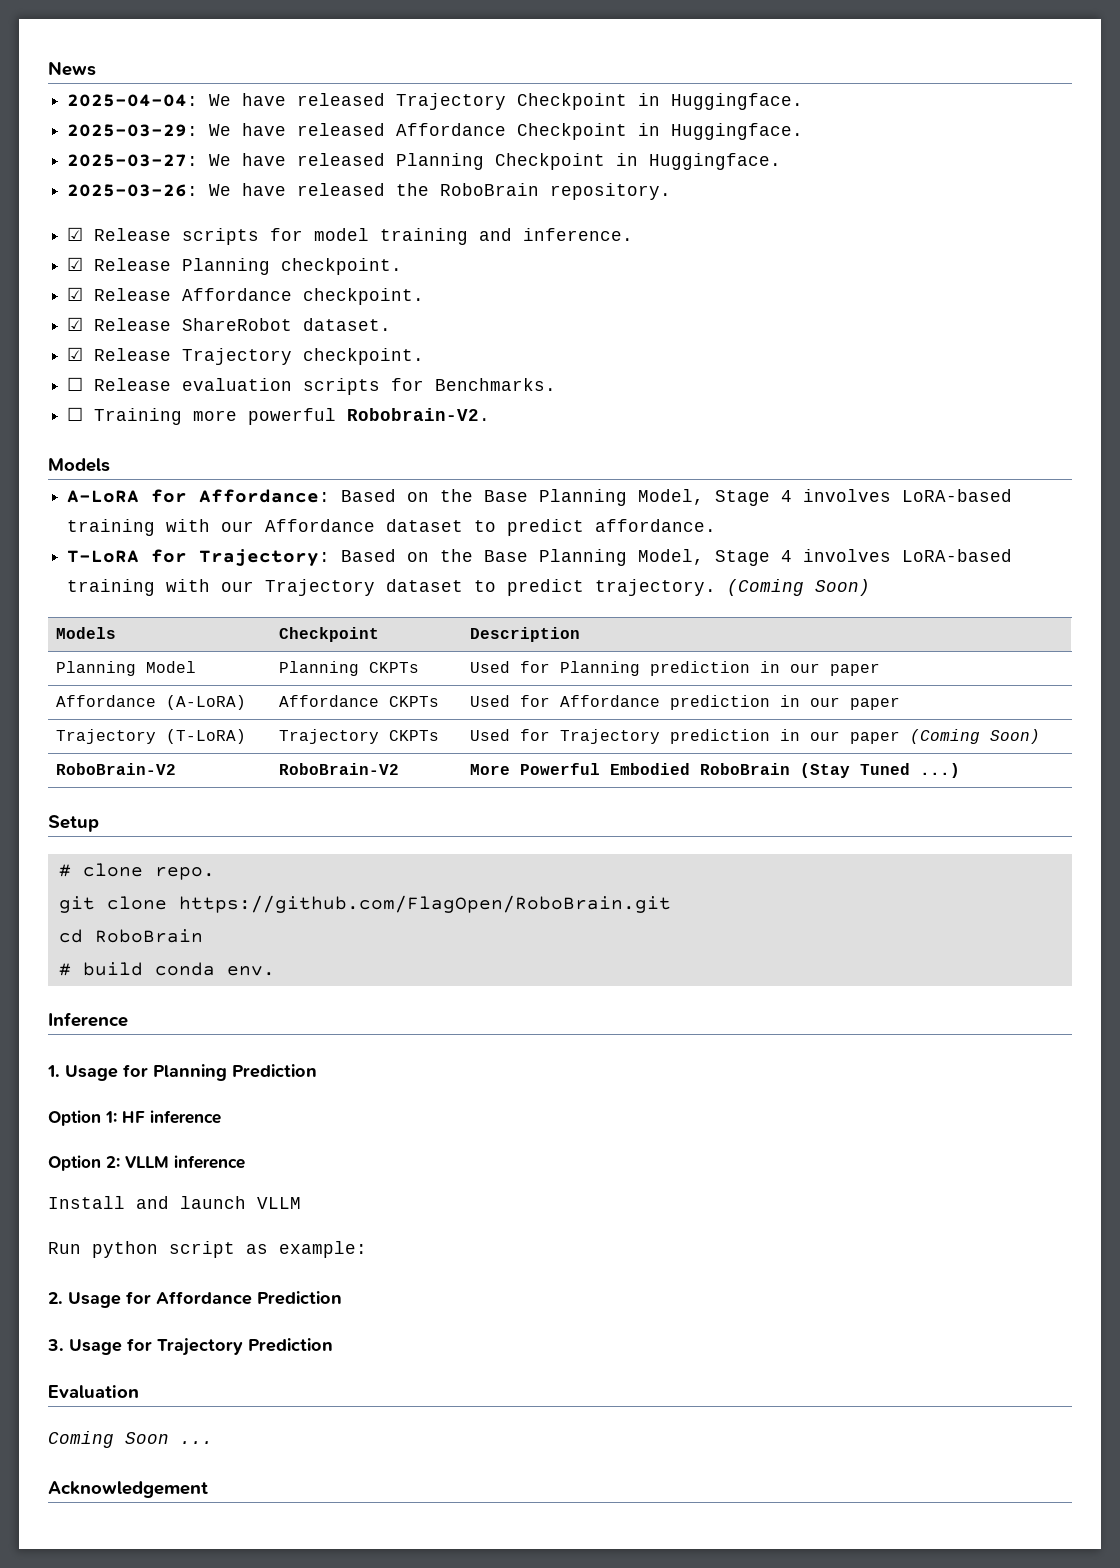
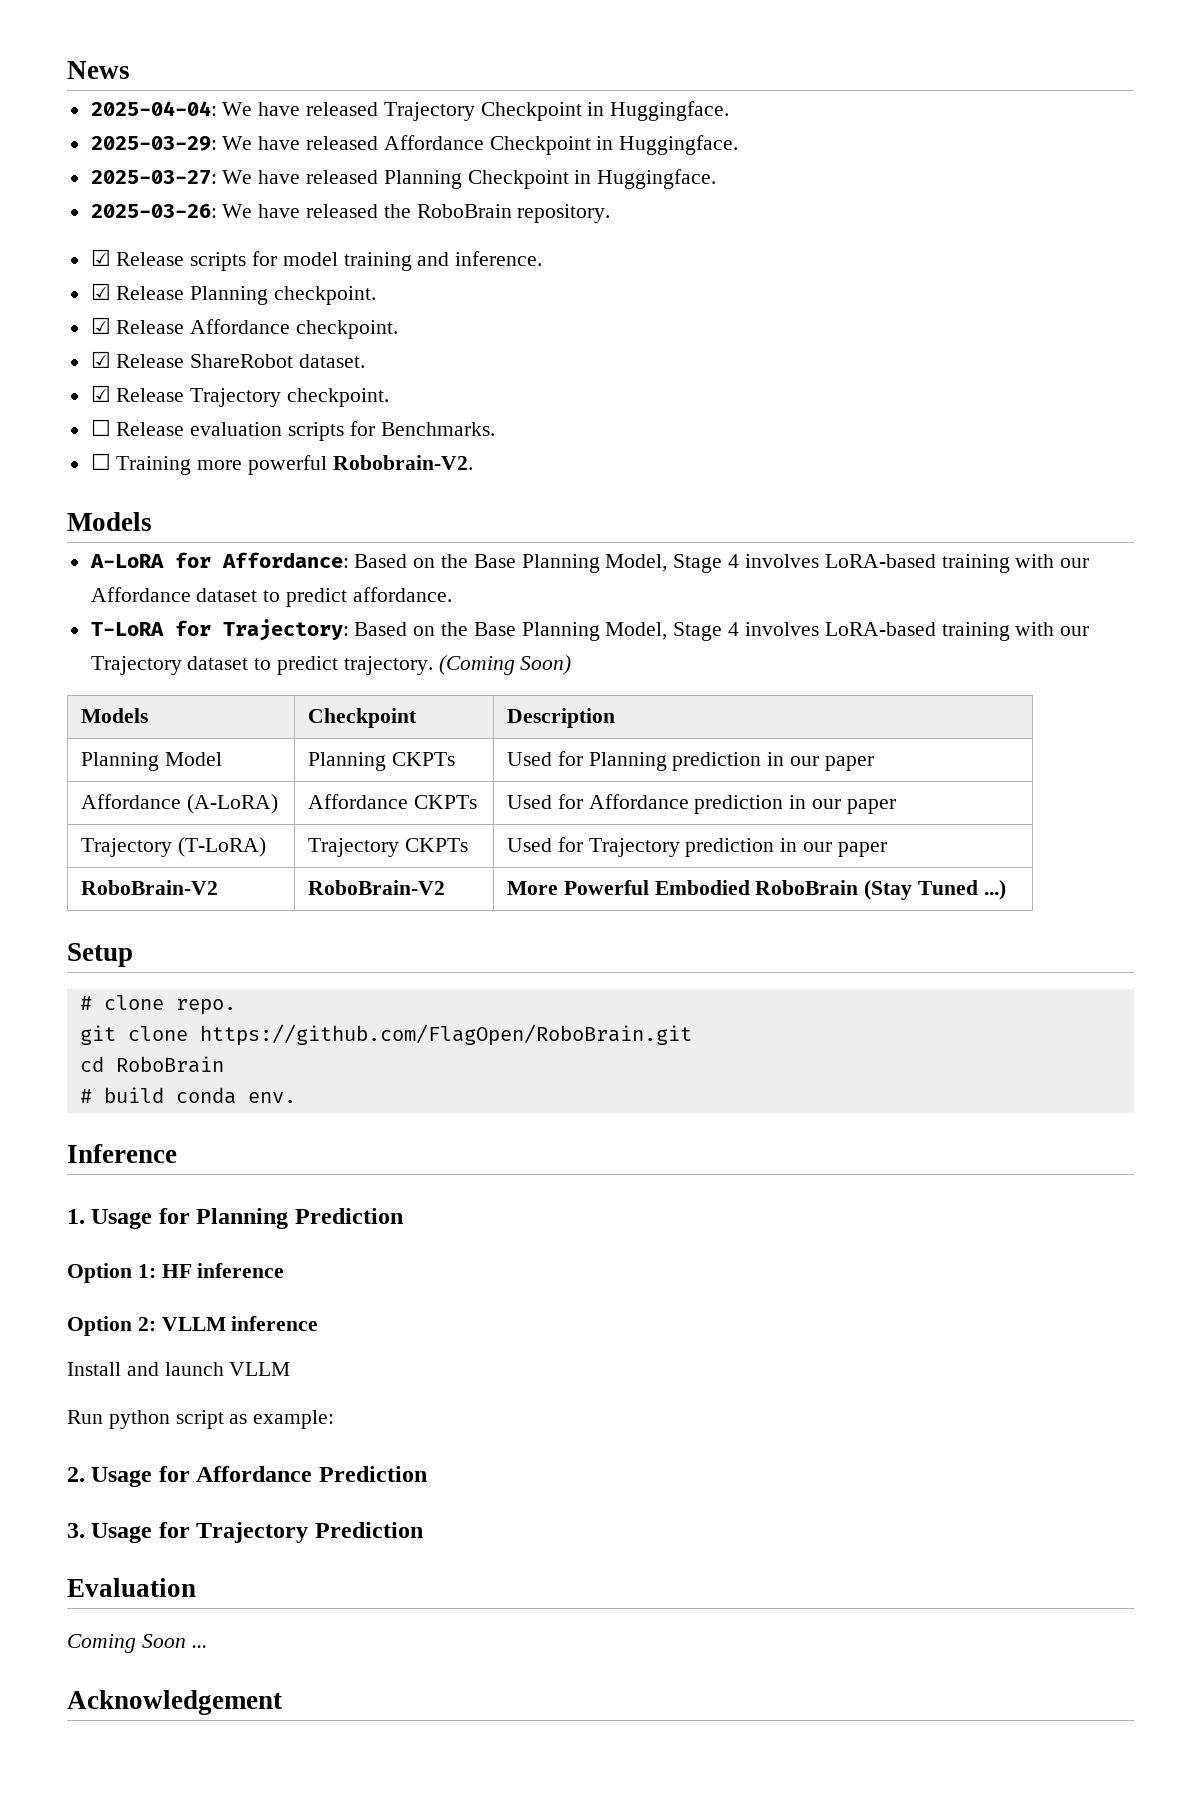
[909,729,1040,744] (Coming Soon) -> (887, 849) none

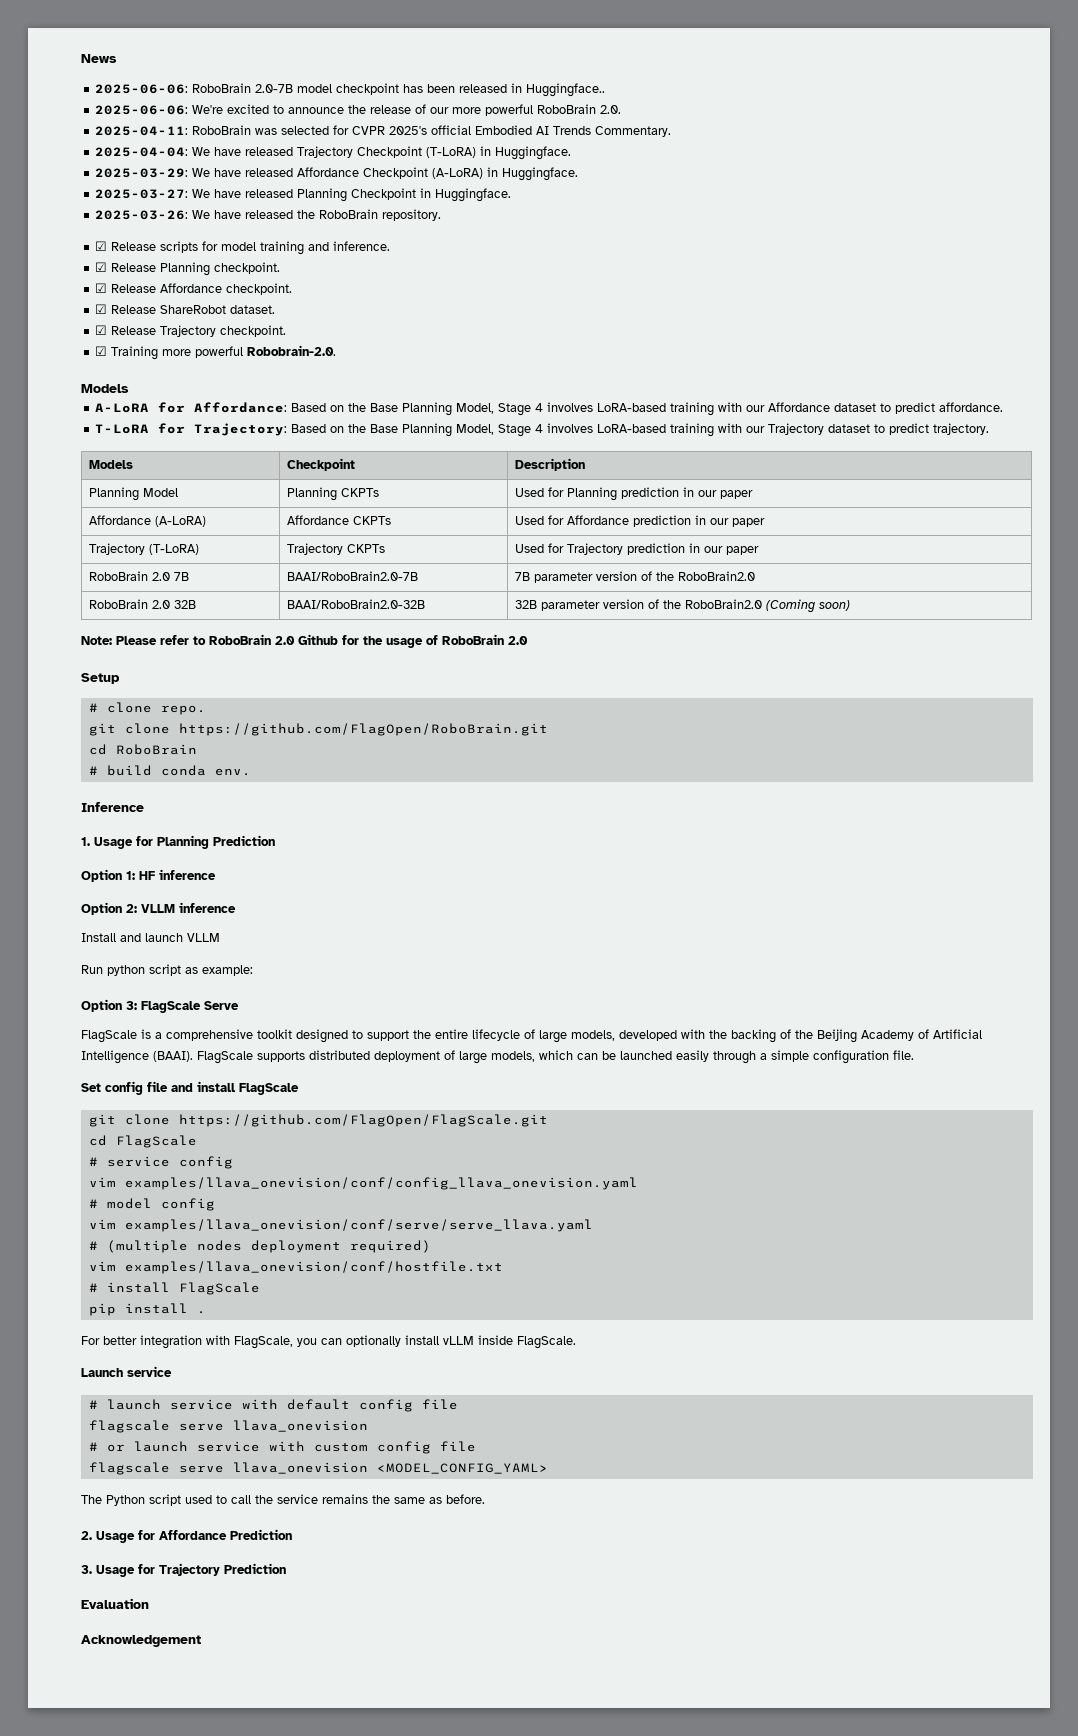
(130, 70) none -> [94,83,605,97] [94,104,621,116] [94,125,671,137] // 2025-06-06: RoboBrain 2.0-7B model checkpoint has been released in Huggingface.. // 2025-06-06: We're excited to announce the release of our more powerful RoboBrain 2.0. // 2025-04-11: RoboBrain was selected for CVPR 2025's official Embodied AI Trends Commentary.
(582, 111) none -> [425,147,476,158] (T-LoRA)
(591, 145) none -> [431,168,483,179] (A-LoRA)
[90,419,495,441] [90,453,111,470] ☐ Release evaluation scripts for Benchmarks. // ☐ -> [94,346,107,356] ☑
[332,455,473,470] Robobrain-V2. -> [246,345,336,356] Robobrain-2.0.
[438,655,572,675] (Coming Soon) -> (989, 429) none
[80,880,218,895] [307,880,445,895] [506,880,1006,900] RoboBrain-V2 | RoboBrain-V2 | More Powerful Embodied RoboBrain (Stay Tuned ...) -> [88,571,189,581] [286,571,418,581] [514,571,755,583] [88,599,196,609] [286,599,425,609] [514,599,850,613] [81,634,528,648] RoboBrain 2.0 7B | BAAI/RoboBrain2.0-7B | 7B parameter version of the RoboBrain2.0 // RoboBrain 2.0 32B | BAAI/RoboBrain2.0-32B | 32B parameter version of the RoboBrain2.0 (Coming soon) // Note: Please refer to RoboBrain 2.0 Github for the usage of RoboBrain 2.0
(335, 1419) none -> [81,999,239,1013] [81,1029,982,1043] [81,1050,914,1064] [81,1081,299,1095] [88,1114,548,1127] [88,1135,197,1148] [88,1156,233,1169] [88,1177,638,1190] [88,1198,215,1211] [88,1219,593,1232] [88,1240,431,1253] [88,1261,503,1274] [88,1282,260,1295] [88,1303,206,1316] [81,1335,576,1349] [81,1366,172,1377] [88,1399,458,1412] [88,1420,368,1433] [88,1441,476,1454] [88,1462,548,1475] [81,1494,485,1506] // Option 3: FlagScale Serve // FlagScale is a comprehensive toolkit designed to support the entire lifecycle of large models, developed with the backing of the Beijing Academy of Artificial Intelligence (BAAI). FlagScale supports distributed deployment of large models, which can be launched easily through a simple configuration file. // Set config file and install FlagScale // git clone https://github.com/FlagOpen/FlagScale.git // cd FlagScale // # service config // vim examples/llava_onevision/conf/config_llava_onevision.yaml // # model config // vim examples/llava_onevision/conf/serve/serve_llava.yaml // # (multiple nodes deployment required) // vim examples/llava_onevision/conf/hostfile.txt // # install FlagScale // pip install . // For better integration with FlagScale, you can optionally install vLLM inside FlagScale. // Launch service // # launch service with default config file // flagscale serve llava_onevision // # or launch service with custom config file // flagscale serve llava_onevision <MODEL_CONFIG_YAML> // The Python script used to call the service remains the same as before.
[67,1634,207,1653] // Coming Soon ... -> (149, 1603) none

